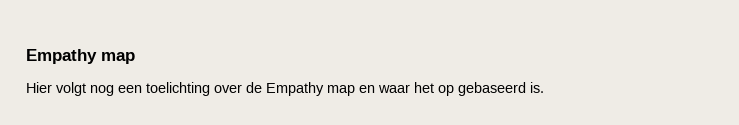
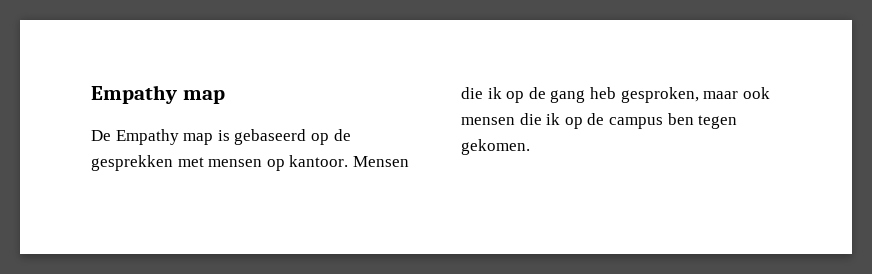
[26,82,544,96] Hier volgt nog een toelichting over de Empathy map en waar het op gebaseerd is. -> [91,129,351,145] [91,155,409,171] [461,87,770,103] [461,113,738,129] [461,139,530,155] De Empathy map is gebaseerd op de gesprekken met mensen op kantoor. Mensen die ik op de gang heb gesproken, maar ook mensen die ik op de campus ben tegen gekomen.

